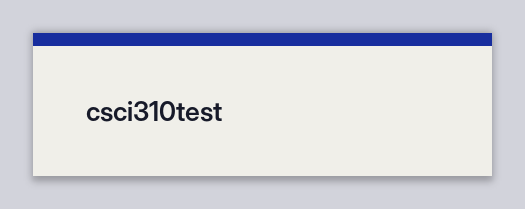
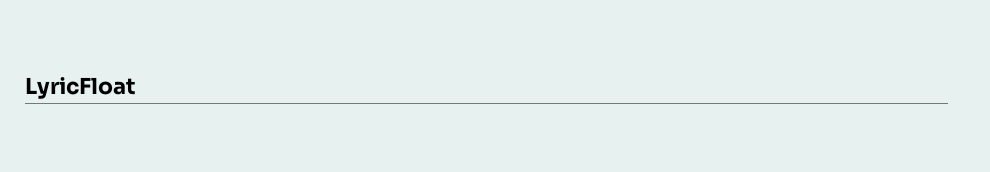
[86,101,222,122] csci310test -> [25,77,136,99] LyricFloat

